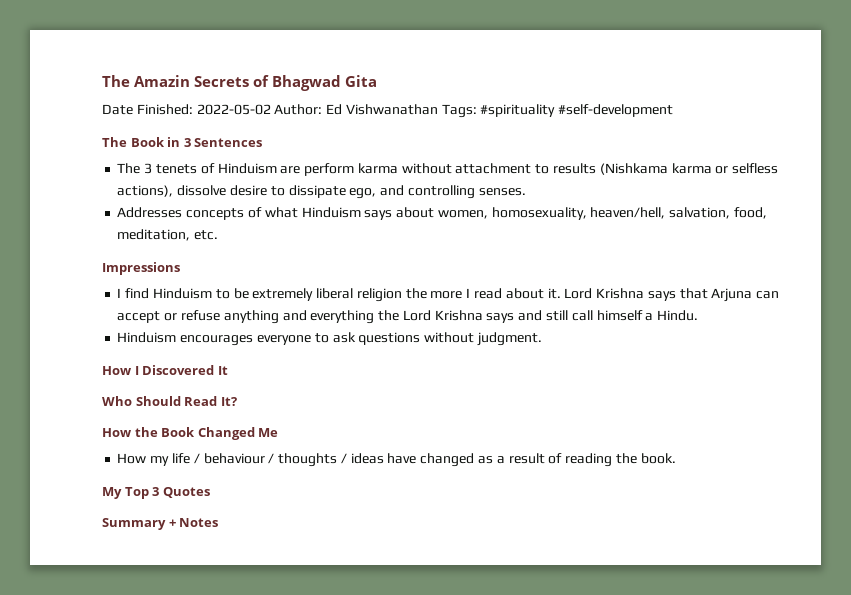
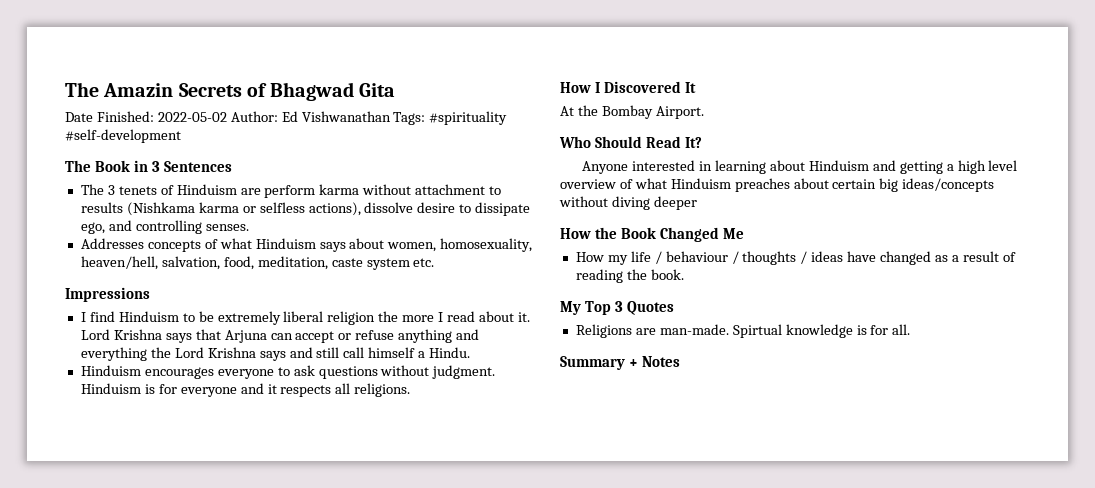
(191, 235) none -> [331,258,410,270] caste system
(542, 339) none -> [80,383,411,397] Hinduism is for everyone and it respects all religions.
(228, 370) none -> [560,105,704,119] // At the Bombay Airport.
(237, 401) none -> [582,160,1018,174] [560,178,995,192] [559,196,697,210] // Anyone interested in learning about Hinduism and getting a high level overview of what Hinduism preaches about certain big ideas/concepts without diving deeper
(210, 492) none -> [575,324,911,338] // Religions are man-made. Spirtual knowledge is for all.

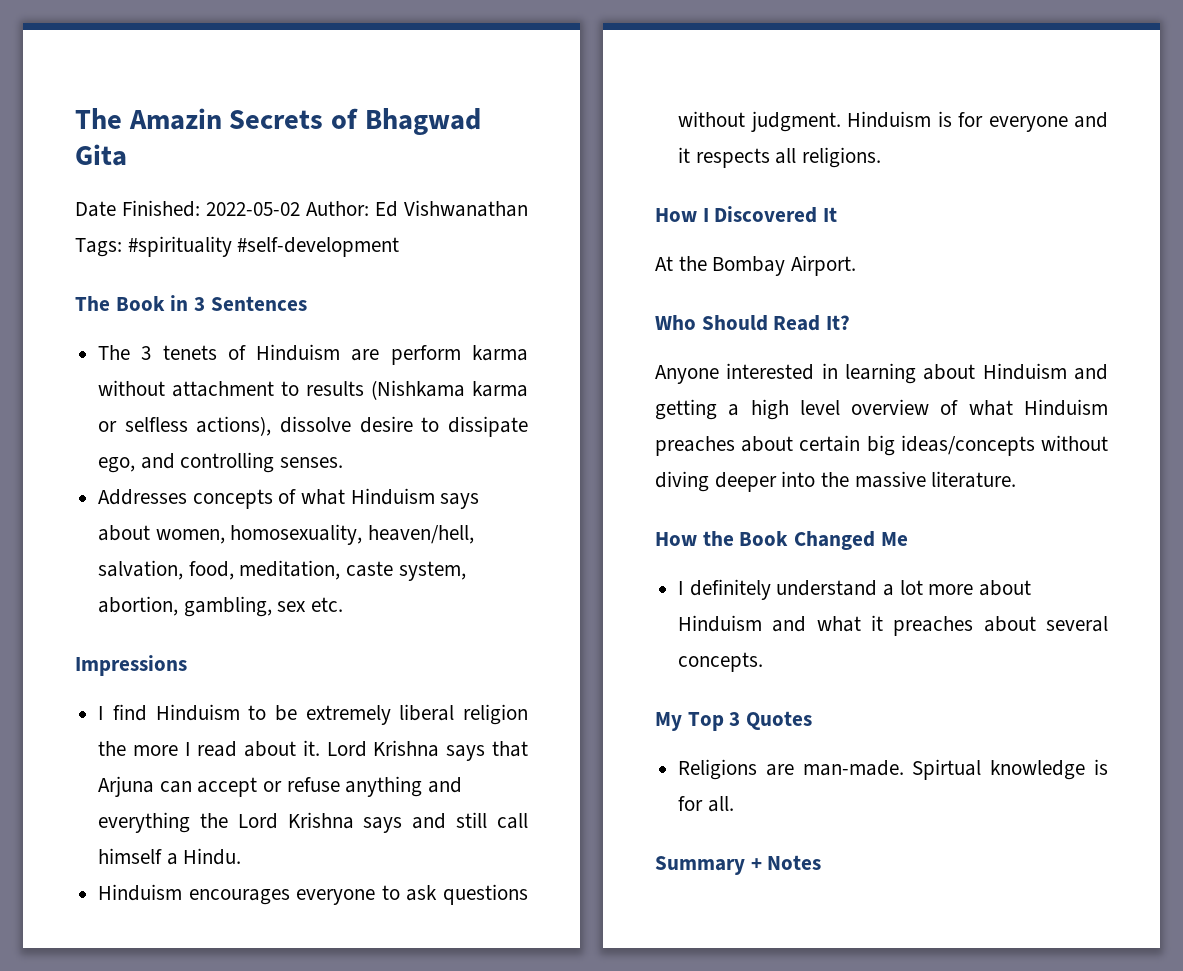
[366,258,410,270] system -> [398,561,466,581] [98,596,307,617] system, abortion, gambling, sex
(697, 203) none -> [781,471,1017,488] into the massive literature.
[575,251,1016,265] [575,269,684,283] How my life / behaviour / thoughts / ideas have changed as a result of reading the book. -> [678,579,1032,600] [678,615,1108,636] [678,652,764,672] I definitely understand a lot more about Hinduism and what it preaches about several concepts.

